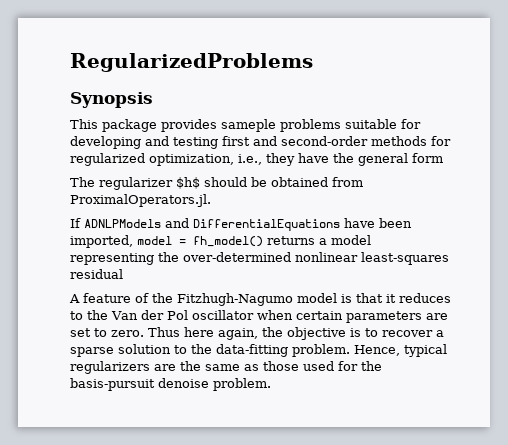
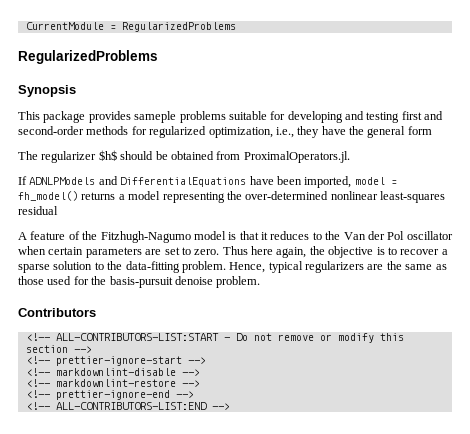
(70, 62) none -> [25,22,236,32] CurrentModule = RegularizedProblems //
(271, 384) none -> [18,308,96,317] [25,333,404,343] [25,345,92,353] [25,356,206,366] [25,368,200,376] [25,379,200,387] [25,390,194,400] [25,402,230,410] // Contributors // <!-- ALL-CONTRIBUTORS-LIST:START - Do not remove or modify this section --> // <!-- prettier-ignore-start --> // <!-- markdownlint-disable --> // <!-- markdownlint-restore --> // <!-- prettier-ignore-end --> // <!-- ALL-CONTRIBUTORS-LIST:END -->

